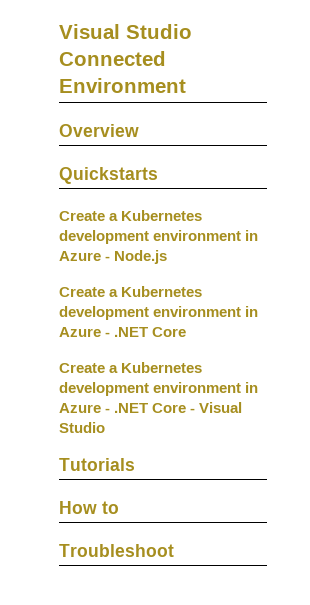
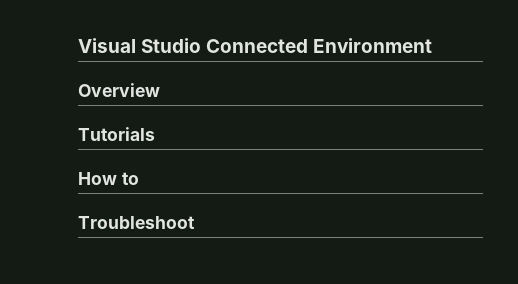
[59,167,158,184] [59,210,203,221] [59,230,259,244] [59,250,168,264] [59,286,203,297] [59,306,259,320] [59,327,187,337] [59,362,203,373] [59,382,259,396] [59,402,243,413] [59,422,105,433] // Quickstarts // Create a Kubernetes development environment in Azure - Node.js // Create a Kubernetes development environment in Azure - .NET Core // Create a Kubernetes development environment in Azure - .NET Core - Visual Studio -> (160, 90) none

